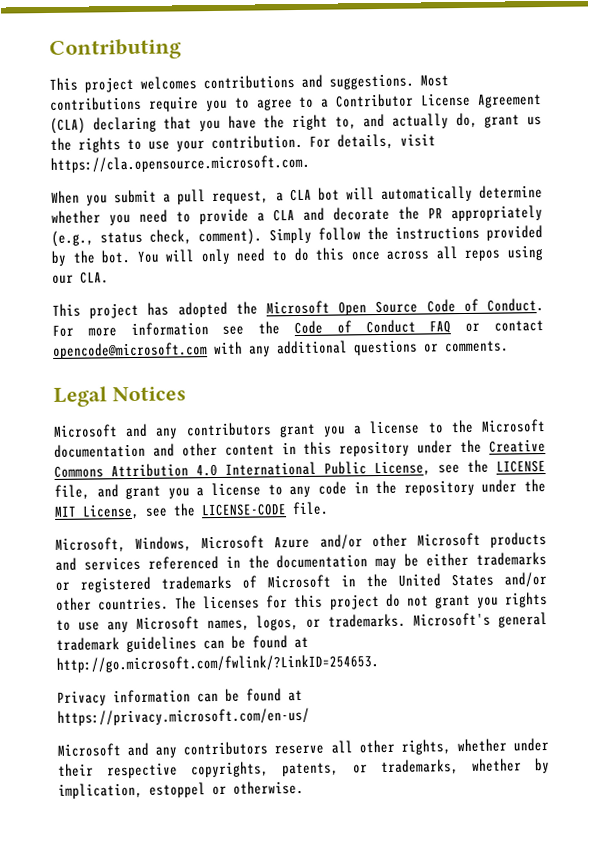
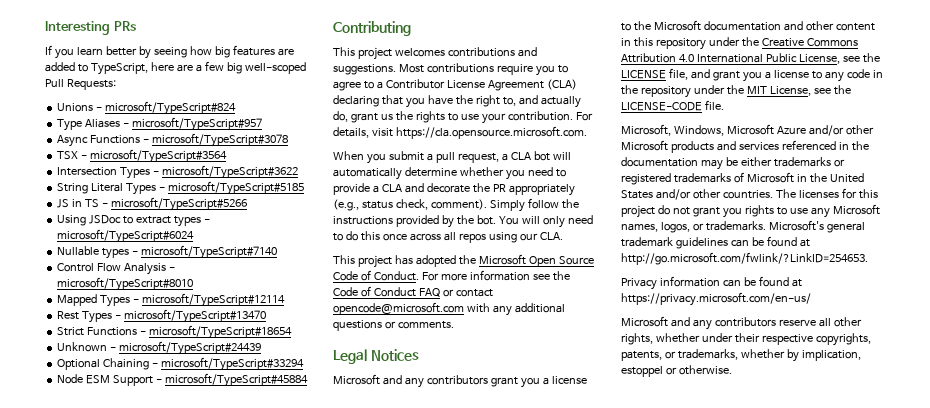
(49, 49) none -> [45,21,136,35] [45,45,294,59] [45,61,306,75] [45,79,116,90] [57,101,237,115] [57,117,262,131] [57,133,289,147] [57,149,228,163] [57,165,298,179] [57,181,304,195] [57,197,247,211] [57,215,210,227] [57,229,195,243] [57,245,278,259] [57,263,176,275] [57,277,194,291] [57,293,285,307] [57,309,266,323] [57,325,293,339] [57,341,262,355] [57,357,305,371] [57,373,308,387] Interesting PRs // If you learn better by seeing how big features are added to TypeScript, here are a few big well-scoped Pull Requests: // Unions - microsoft/TypeScript#824 // Type Aliases - microsoft/TypeScript#957 // Async Functions - microsoft/TypeScript#3078 // TSX - microsoft/TypeScript#3564 // Intersection Types - microsoft/TypeScript#3622 // String Literal Types - microsoft/TypeScript#5185 // JS in TS - microsoft/TypeScript#5266 // Using JSDoc to extract types - microsoft/TypeScript#6024 // Nullable types - microsoft/TypeScript#7140 // Control Flow Analysis - microsoft/TypeScript#8010 // Mapped Types - microsoft/TypeScript#12114 // Rest Types - microsoft/TypeScript#13470 // Strict Functions - microsoft/TypeScript#18654 // Unknown - microsoft/TypeScript#24439 // Optional Chaining - microsoft/TypeScript#33294 // Node ESM Support - microsoft/TypeScript#45884 //

